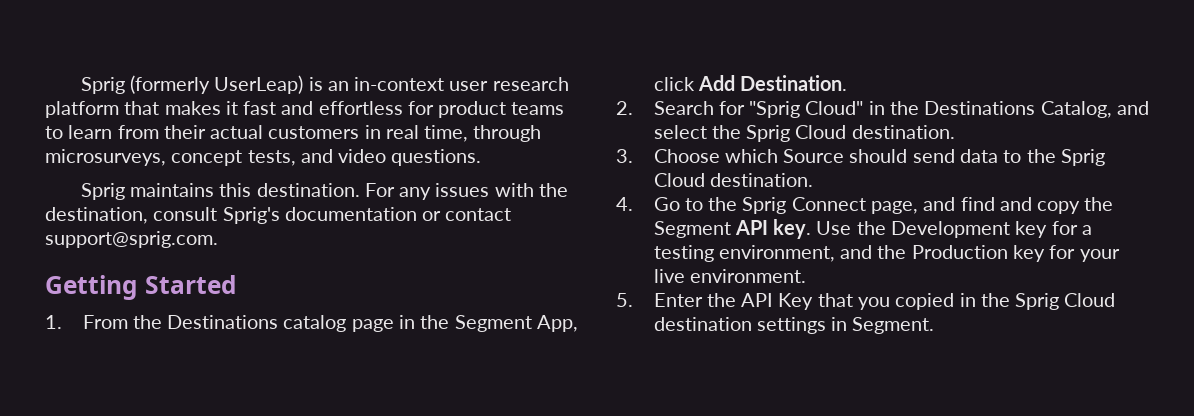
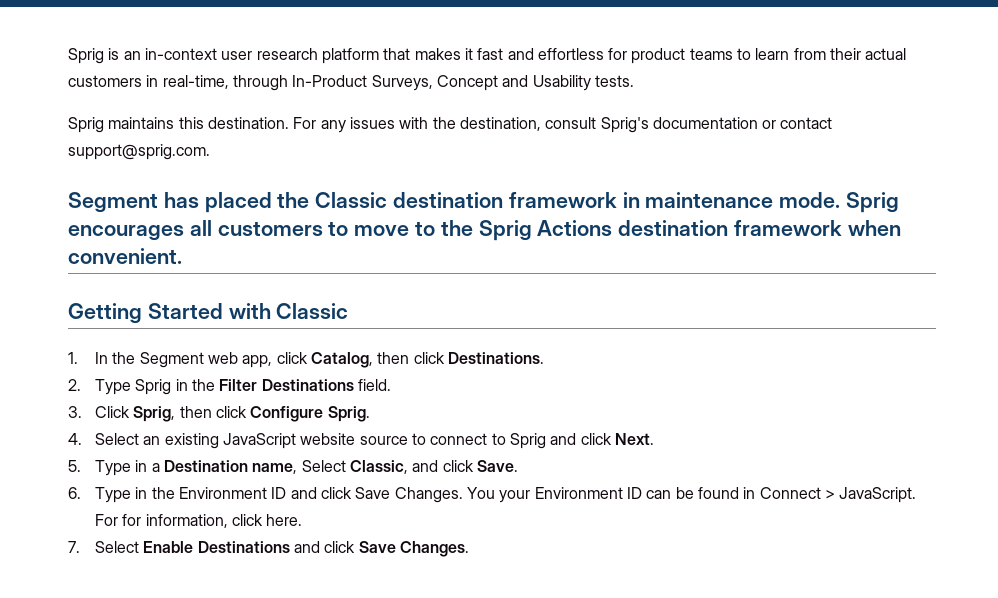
[80,75,304,94] Sprig (formerly UserLeap) -> [68,48,104,64] Sprig
[385,125,542,142] [45,149,482,166] real time, through microsurveys, concept tests, and video questions. -> [162,75,634,91] real-time, through In-Product Surveys, Concept and Usability tests.
[45,275,237,300] [45,315,578,332] [653,75,848,91] [616,101,1149,118] [653,125,955,142] [616,149,1105,166] [653,173,813,187] [616,197,1114,214] [653,219,1092,239] [653,245,1120,262] [653,269,806,283] [616,293,1116,310] [653,317,935,334] Getting Started // 1. From the Destinations catalog page in the Segment App, click Add Destination. // 2. Search for "Sprig Cloud" in the Destinations Catalog, and select the Sprig Cloud destination. // 3. Choose which Source should send data to the Sprig Cloud destination. // 4. Go to the Sprig Connect page, and find and copy the Segment API key. Use the Development key for a testing environment, and the Production key for your live environment. // 5. Enter the API Key that you copied in the Sprig Cloud destination settings in Segment. -> [68,192,900,213] [68,220,901,241] [68,248,182,264] [68,303,349,324] [68,352,544,368] [68,379,392,395] [68,406,370,422] [68,433,654,449] [68,460,518,476] [68,487,917,503] [95,514,303,528] [68,541,470,557] Segment has placed the Classic destination framework in maintenance mode. Sprig encourages all customers to move to the Sprig Actions destination framework when convenient. // Getting Started with Classic // 1. In the Segment web app, click Catalog, then click Destinations. // 2. Type Sprig in the Filter Destinations field. // 3. Click Sprig, then click Configure Sprig. // 4. Select an existing JavaScript website source to connect to Sprig and click Next. // 5. Type in a Destination name, Select Classic, and click Save. // 6. Type in the Environment ID and click Save Changes. You your Environment ID can be found in Connect > JavaScript. For for information, click here. // 7. Select Enable Destinations and click Save Changes.

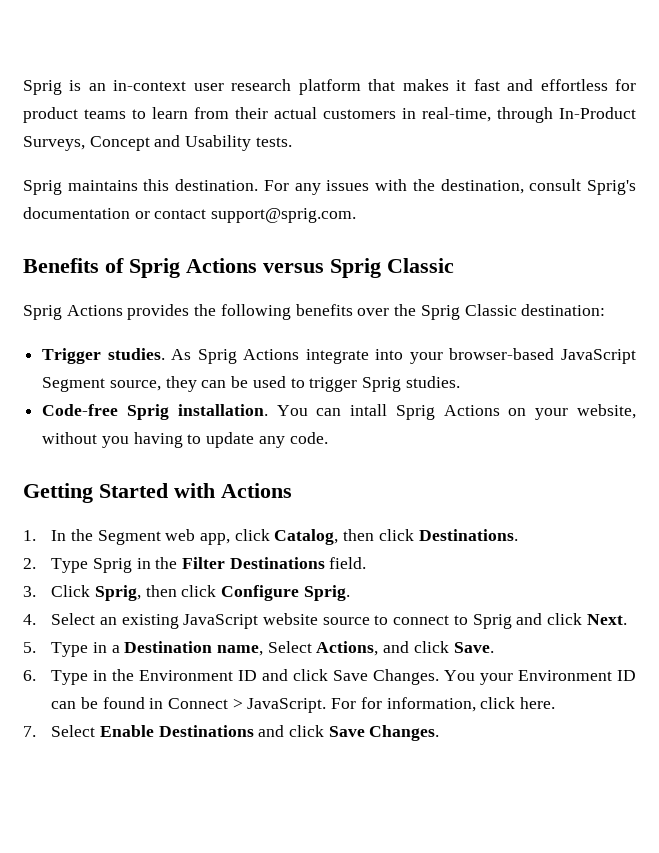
[68,192,900,213] [68,220,901,241] [68,248,182,264] Segment has placed the Classic destination framework in maintenance mode. Sprig encourages all customers to move to the Sprig Actions destination framework when convenient. -> [23,258,454,278] [23,304,606,320] [42,348,636,364] [42,376,460,392] [42,404,636,420] [42,432,328,448] Benefits of Sprig Actions versus Sprig Classic // Sprig Actions provides the following benefits over the Sprig Classic destination: // Trigger studies. As Sprig Actions integrate into your browser-based JavaScript Segment source, they can be used to trigger Sprig studies. // Code-free Sprig installation. You can intall Sprig Actions on your website, without you having to update any code.
[276,303,349,319] Classic -> [221,483,292,498] Actions
[350,460,409,474] Classic, -> [316,641,379,656] Actions,

